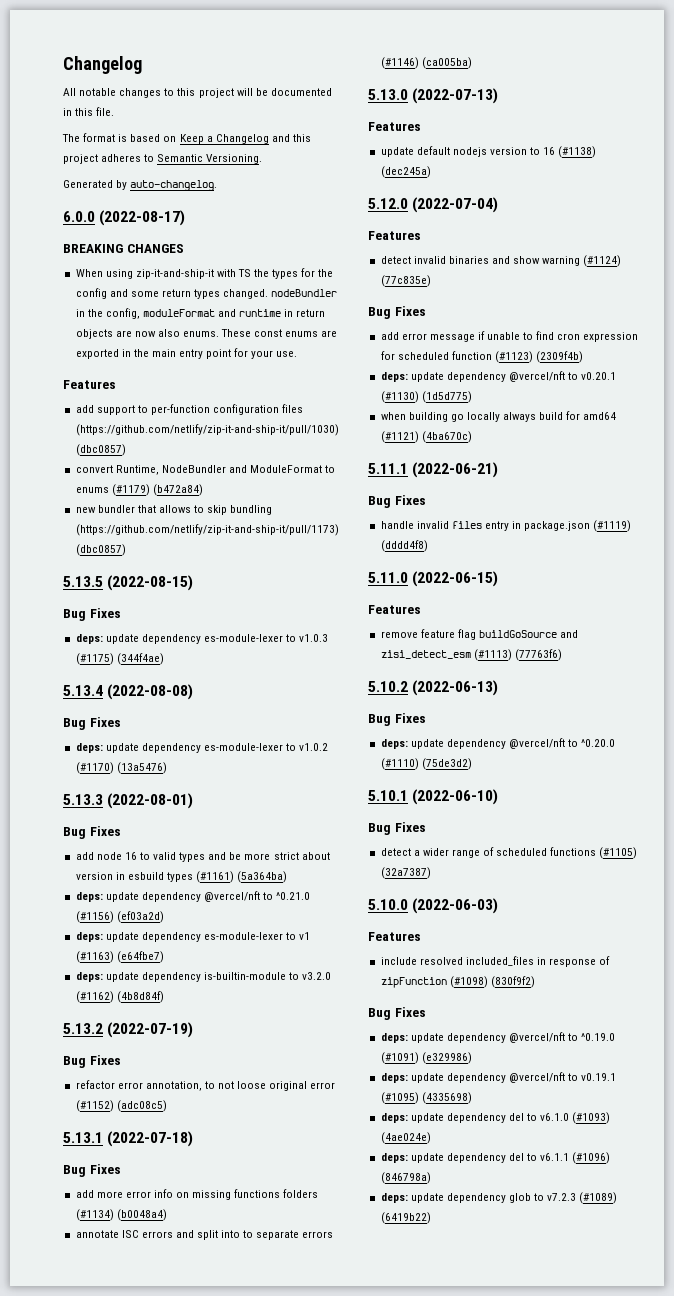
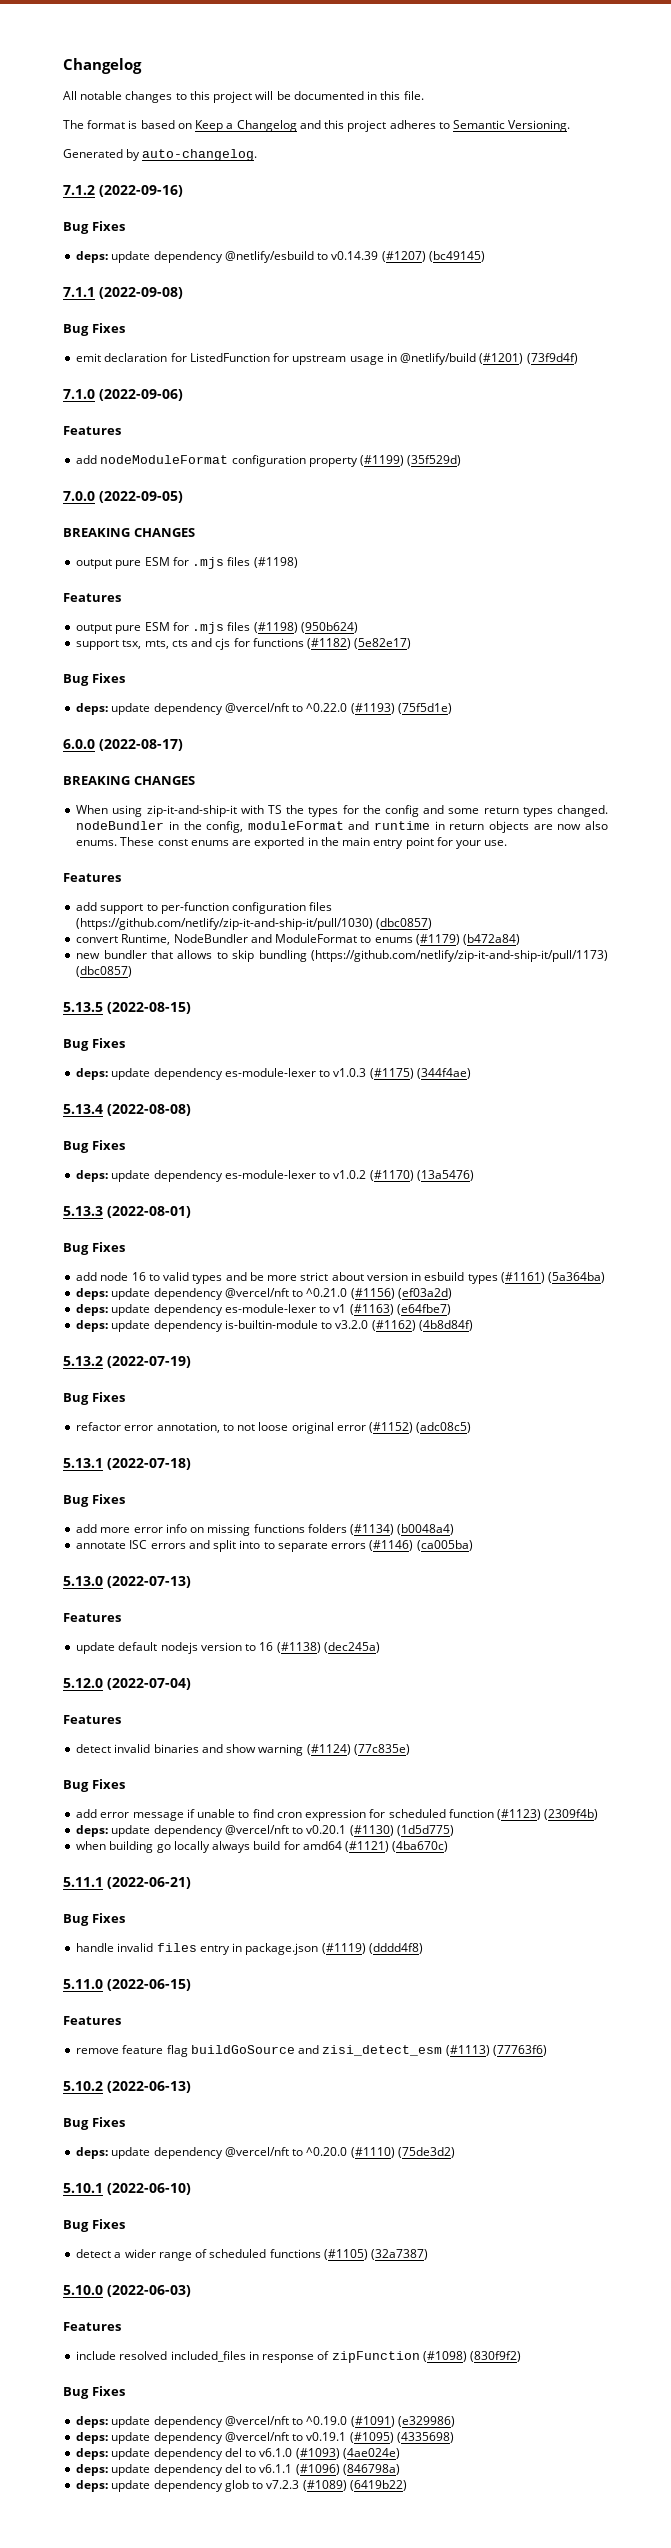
(218, 185) none -> [63,185,183,197] [63,221,125,234] [76,251,485,263] [63,287,183,299] [63,323,125,336] [76,353,578,365] [63,389,183,401] [63,426,121,435] [76,455,462,467] [63,491,183,503] [63,528,195,537] [76,557,298,569] [63,593,121,602] [76,622,358,634] [76,638,412,650] [63,673,125,686] [76,703,452,715] // 7.1.2 (2022-09-16) // Bug Fixes // deps: update dependency @netlify/esbuild to v0.14.39 (#1207) (bc49145) // 7.1.1 (2022-09-08) // Bug Fixes // emit declaration for ListedFunction for upstream usage in @netlify/build (#1201) (73f9d4f) // 7.1.0 (2022-09-06) // Features // add nodeModuleFormat configuration property (#1199) (35f529d) // 7.0.0 (2022-09-05) // BREAKING CHANGES // output pure ESM for .mjs files (#1198) // Features // output pure ESM for .mjs files (#1198) (950b624) // support tsx, mts, cts and cjs for functions (#1182) (5e82e17) // Bug Fixes // deps: update dependency @vercel/nft to ^0.22.0 (#1193) (75f5d1e)

